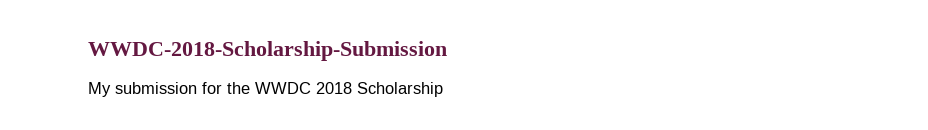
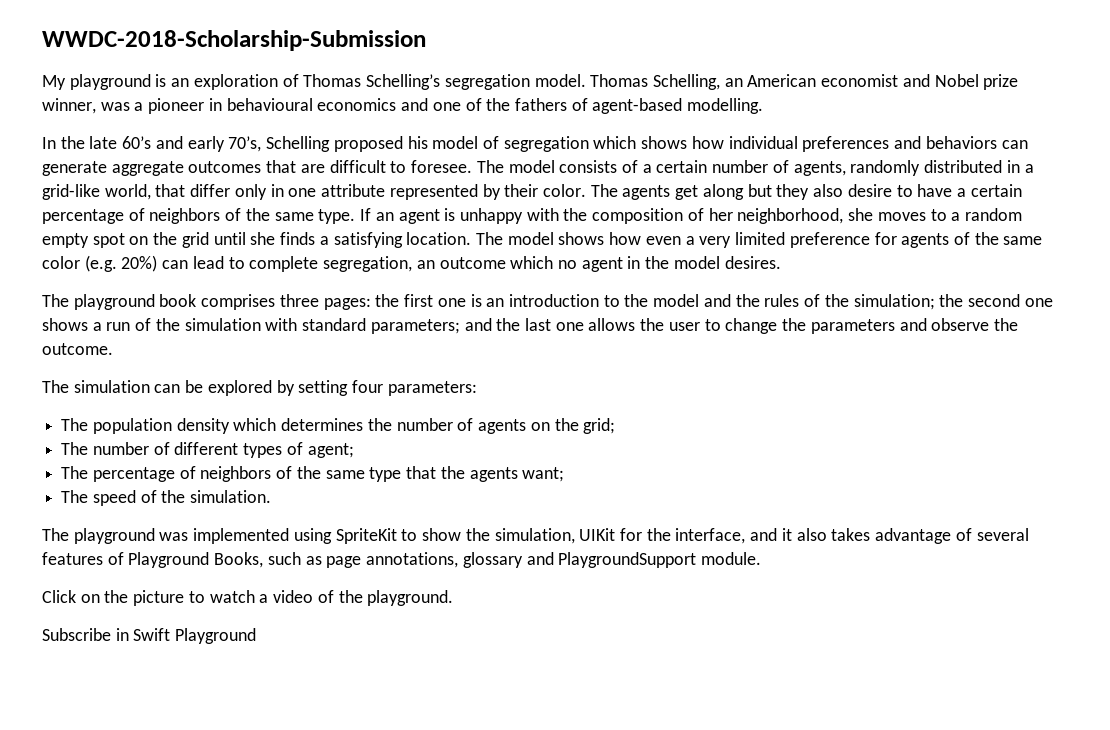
[115,82,443,97] submission for the WWDC 2018 Scholarship -> [69,74,1019,90] [42,98,764,114] [42,136,1028,152] [42,160,1034,176] [42,184,1022,200] [42,208,1022,224] [42,232,1043,248] [42,255,781,272] [42,294,1053,310] [42,318,1018,334] [42,343,113,355] [42,380,477,396] [61,418,616,434] [61,442,354,458] [61,466,565,482] [61,490,272,506] [42,528,1029,544] [42,552,761,568] [42,590,454,606] [42,628,257,644] playground is an exploration of Thomas Schelling’s segregation model. Thomas Schelling, an American economist and Nobel prize winner, was a pioneer in behavioural economics and one of the fathers of agent-based modelling. // In the late 60’s and early 70’s, Schelling proposed his model of segregation which shows how individual preferences and behaviors can generate aggregate outcomes that are difficult to foresee. The model consists of a certain number of agents, randomly distributed in a grid-like world, that differ only in one attribute represented by their color. The agents get along but they also desire to have a certain percentage of neighbors of the same type. If an agent is unhappy with the composition of her neighborhood, she moves to a random empty spot on the grid until she finds a satisfying location. The model shows how even a very limited preference for agents of the same color (e.g. 20%) can lead to complete segregation, an outcome which no agent in the model desires. // The playground book comprises three pages: the first one is an introduction to the model and the rules of the simulation; the second one shows a run of the simulation with standard parameters; and the last one allows the user to change the parameters and observe the outcome. // The simulation can be explored by setting four parameters: // The population density which determines the number of agents on the grid; // The number of different types of agent; // The percentage of neighbors of the same type that the agents want; // The speed of the simulation. // The playground was implemented using SpriteKit to show the simulation, UIKit for the interface, and it also takes advantage of several features of Playground Books, such as page annotations, glossary and PlaygroundSupport module. // Click on the picture to watch a video of the playground. // Subscribe in Swift Playground

